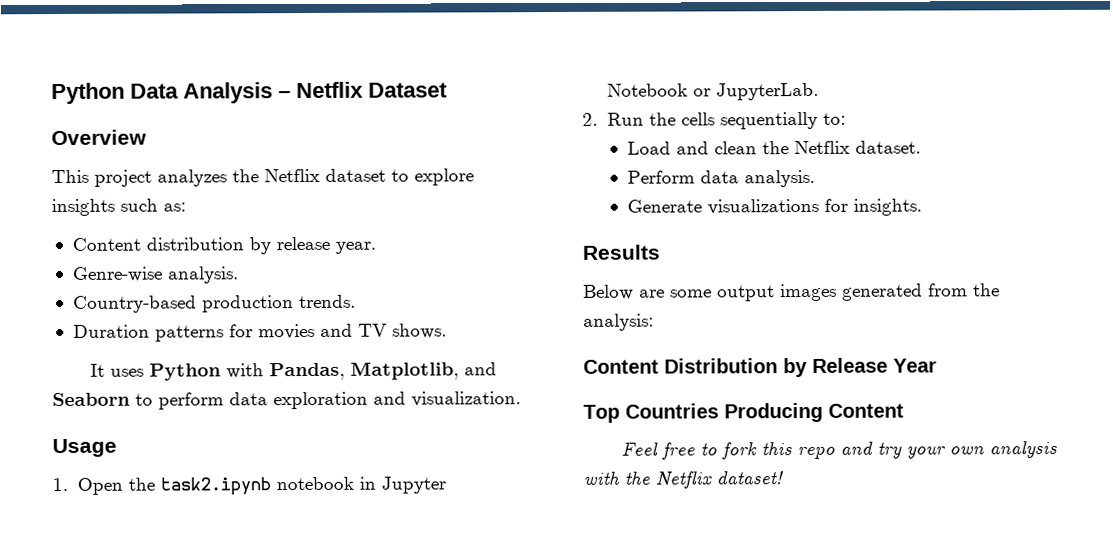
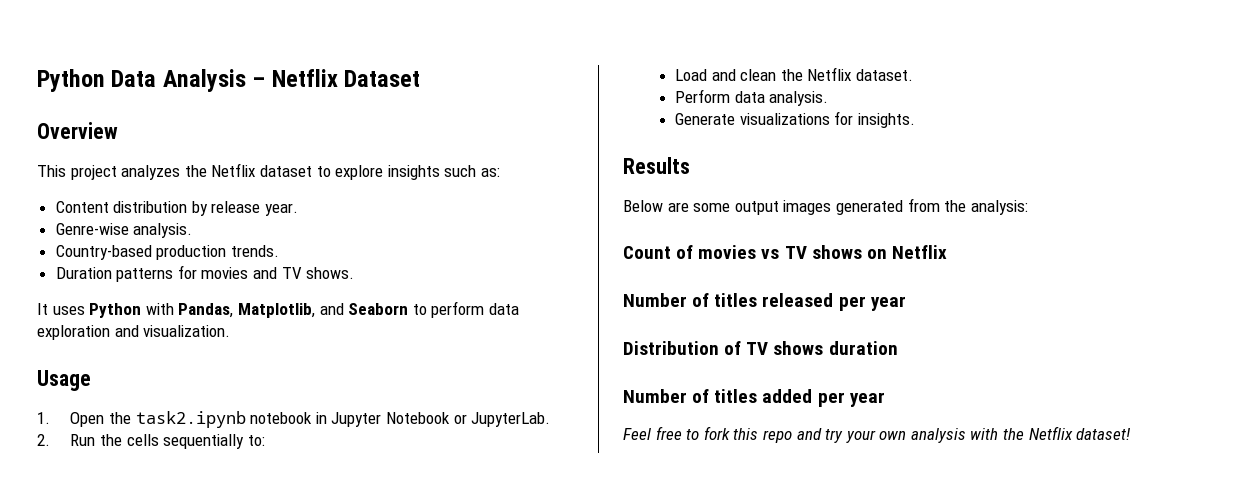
[583,357,937,378] [583,402,904,423] Content Distribution by Release Year // Top Countries Producing Content -> [623,245,947,259] [623,293,906,311] [623,341,898,355] [623,389,885,407] Count of movies vs TV shows on Netflix // Number of titles released per year // Distribution of TV shows duration // Number of titles added per year

